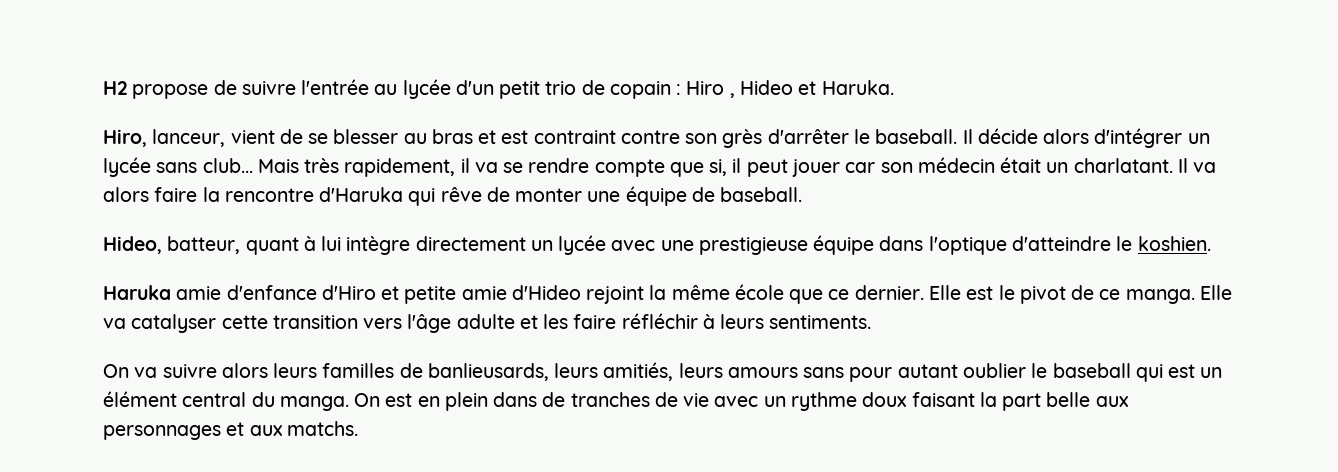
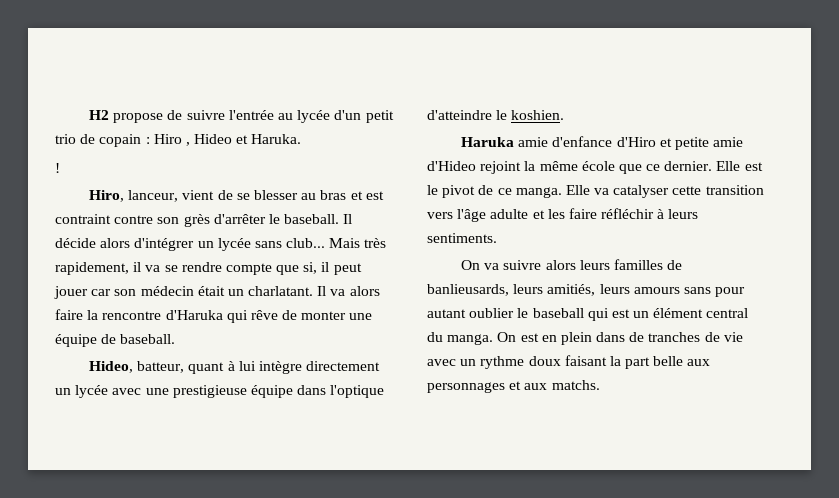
(894, 87) none -> [55,163,60,173] // !

